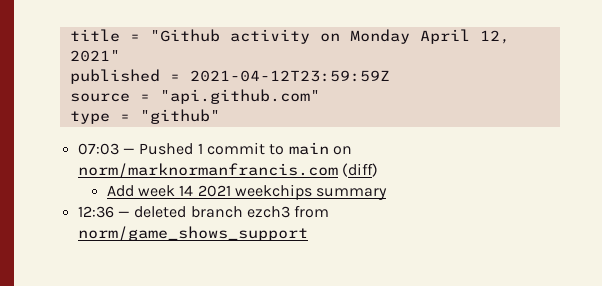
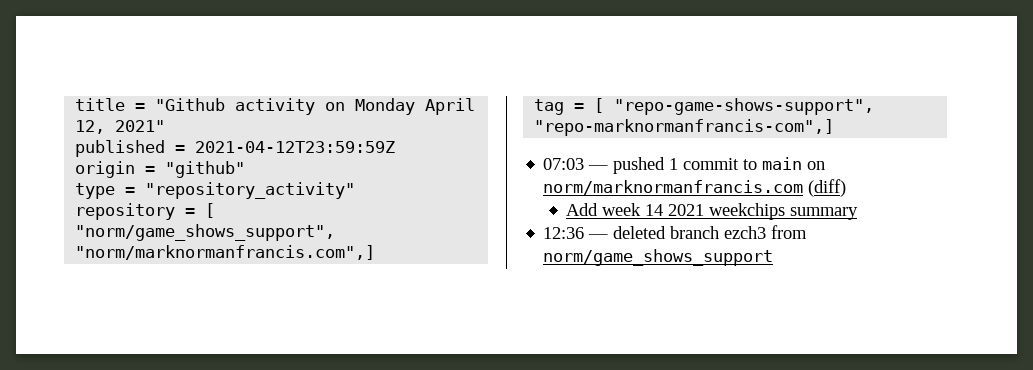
[69,89,320,104] source = "api.github.com" -> [75,161,246,178] origin = "github"
[139,109,220,124] "github" -> [145,182,356,199] [75,203,216,220] [75,224,336,241] [75,245,376,260] [534,98,875,115] [534,119,835,136] "repository_activity" // repository = [ "norm/game_shows_support", "norm/marknormanfrancis.com",] // tag = [ "repo-game-shows-support", "repo-marknormanfrancis-com",]
[139,143,194,155] Pushed -> [613,157,666,174] pushed

